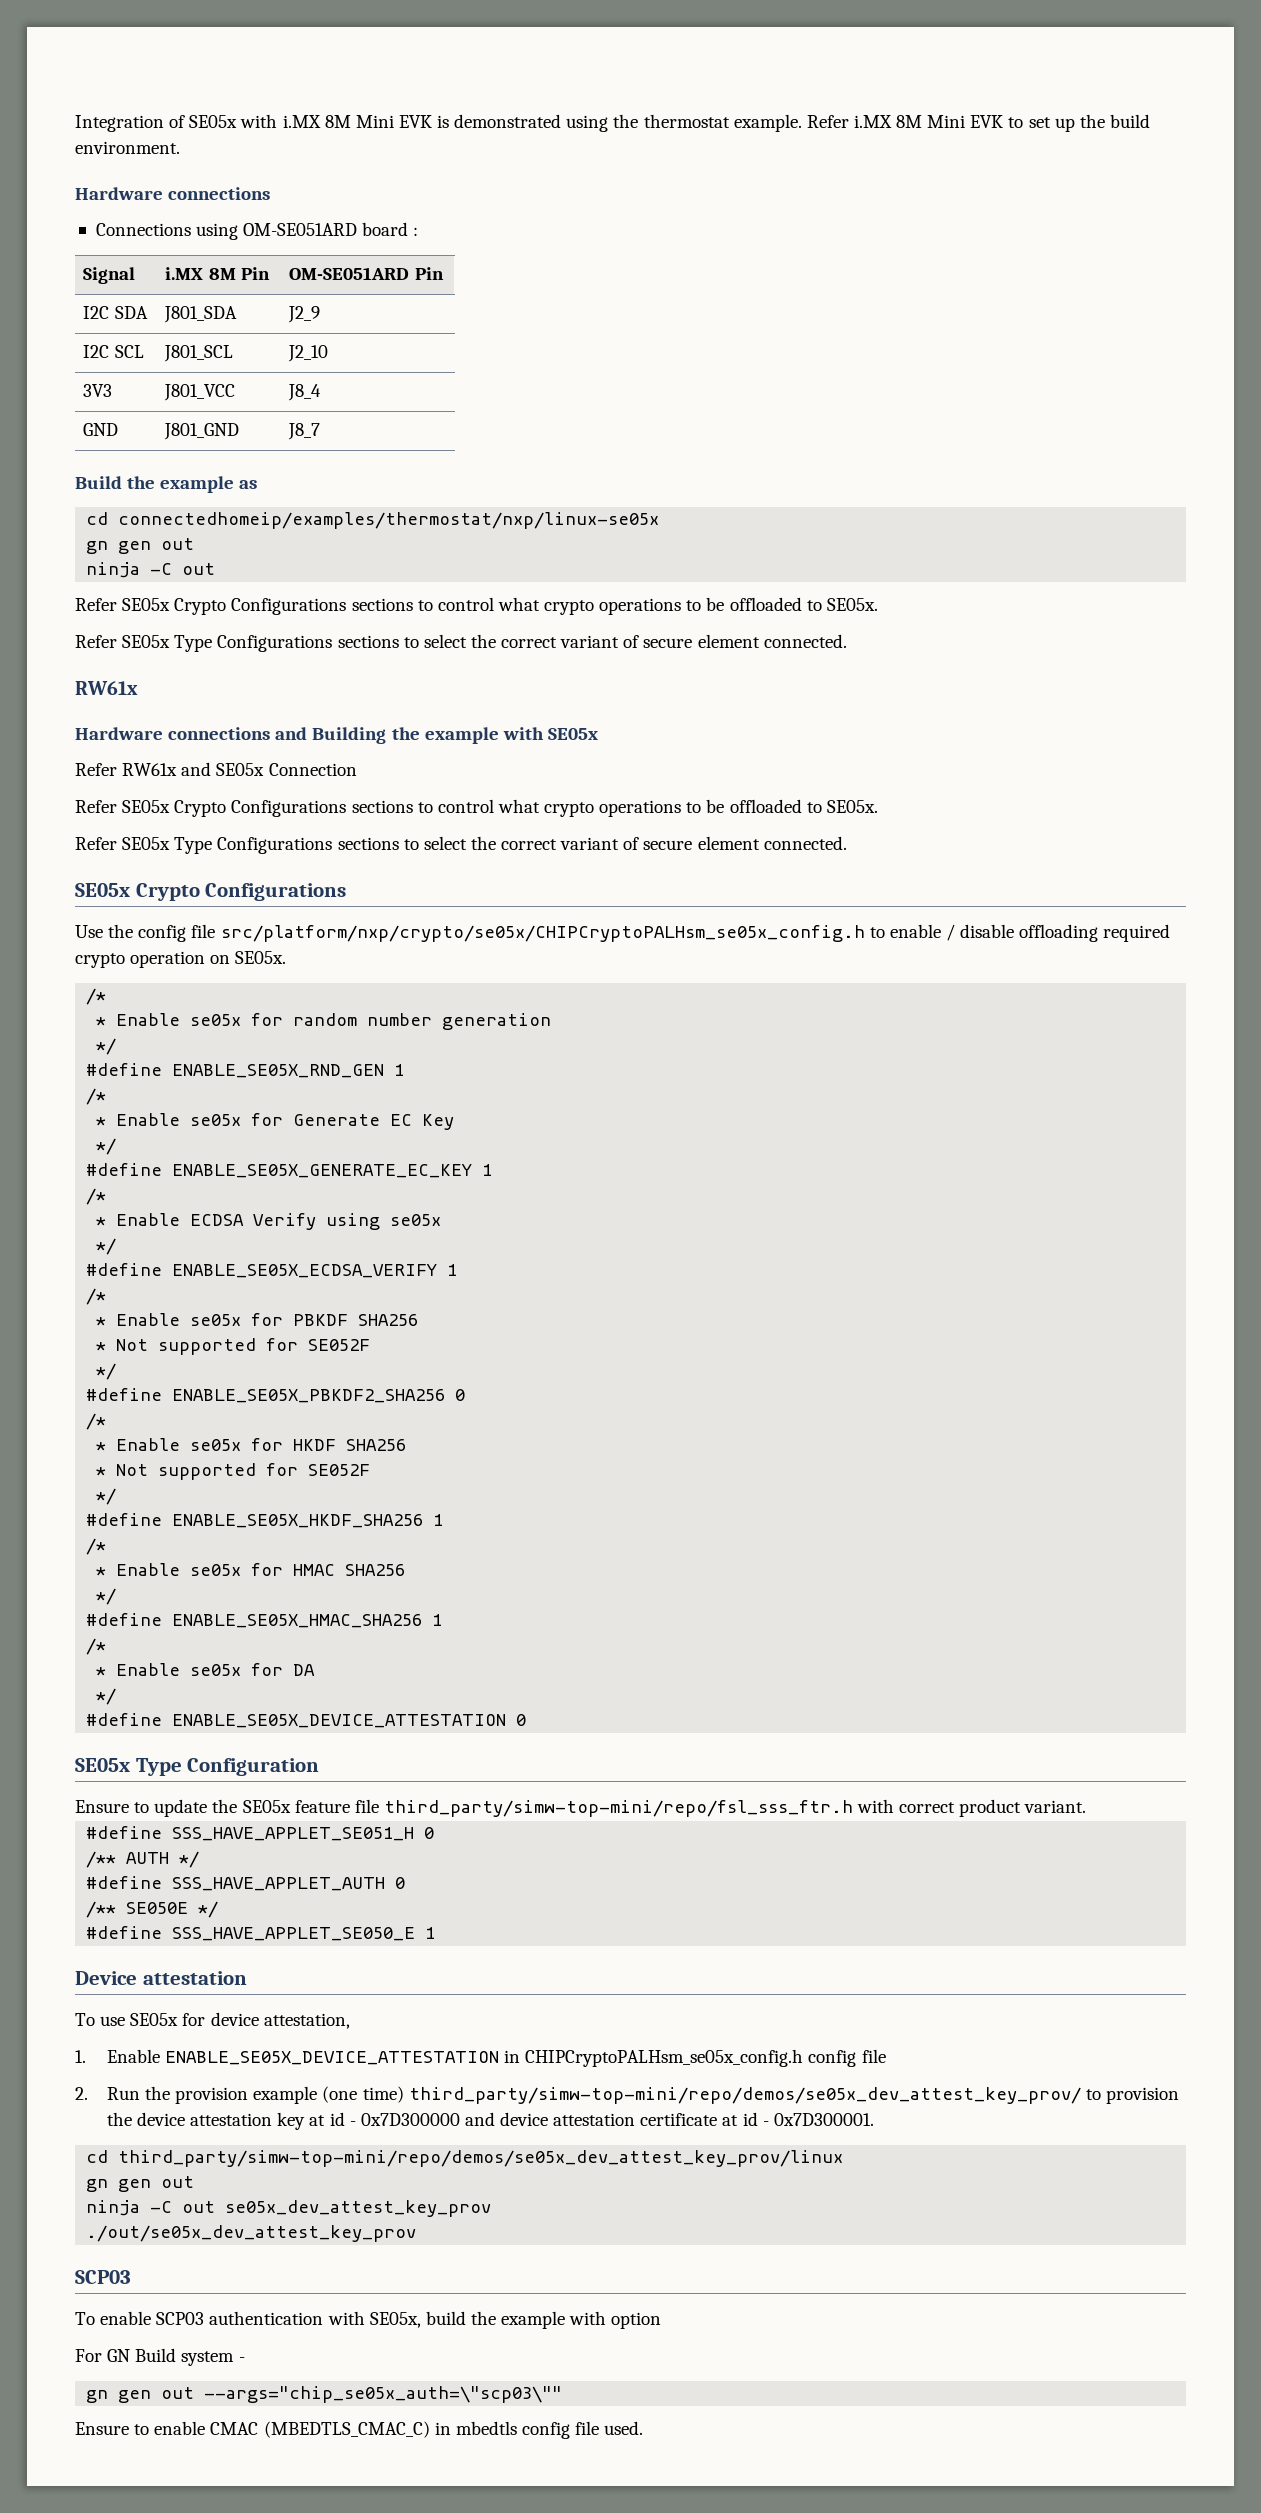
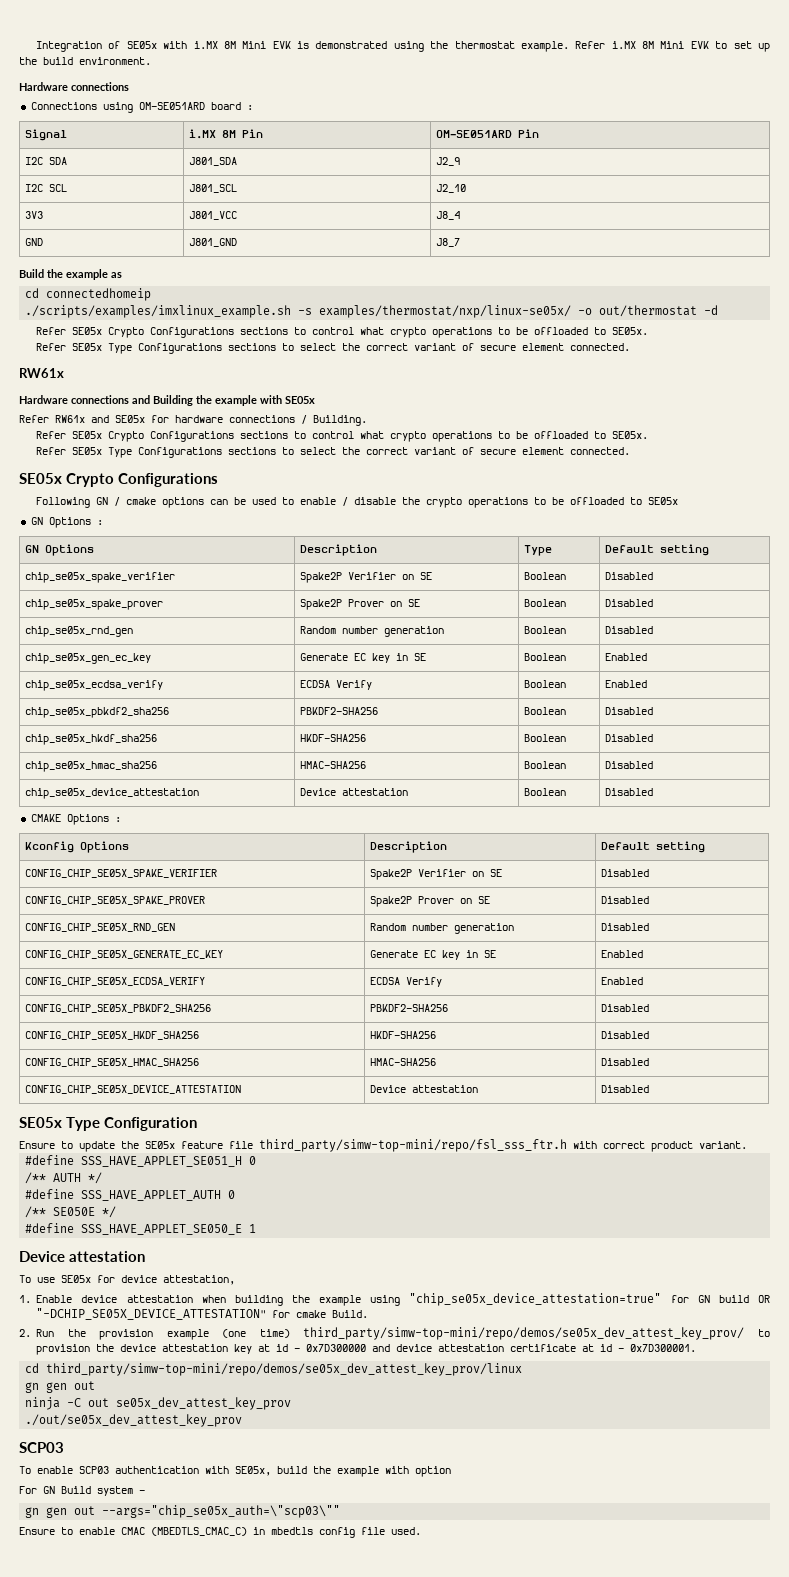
[118,512,660,529] [86,538,195,554] [86,562,216,578] connectedhomeip/examples/thermostat/nxp/linux-se05x // gn gen out // ninja -C out -> [46,288,152,301] [25,305,719,318] connectedhomeip // ./scripts/examples/imxlinux_example.sh -s examples/thermostat/nxp/linux-se05x/ -o out/thermostat -d
[268,763,357,776] Connection -> [151,415,367,426] for hardware connections / Building.
[75,924,1171,942] [75,951,287,968] [86,988,107,1005] [96,1013,552,1030] [96,1038,117,1055] [86,1063,405,1078] [86,1088,107,1105] [96,1113,455,1130] [96,1138,117,1155] [86,1163,493,1178] [86,1188,107,1205] [96,1213,442,1230] [96,1238,117,1255] [86,1263,458,1278] [86,1288,107,1305] [96,1313,419,1326] [96,1338,371,1355] [96,1363,117,1380] [86,1388,466,1403] [86,1413,107,1430] [96,1438,407,1451] [96,1463,371,1480] [96,1488,117,1505] [86,1513,444,1528] [86,1538,107,1555] [96,1563,406,1576] [96,1588,117,1605] [86,1613,443,1628] [86,1638,107,1655] [96,1663,316,1676] [96,1688,117,1705] [86,1713,527,1728] Use the config file src/platform/nxp/crypto/se05x/CHIPCryptoPALHsm_se05x_config.h to enable / disable offloading required crypto operation on SE05x. // /* // * Enable se05x for random number generation // */ // #define ENABLE_SE05X_RND_GEN 1 // /* // * Enable se05x for Generate EC Key // */ // #define ENABLE_SE05X_GENERATE_EC_KEY 1 // /* // * Enable ECDSA Verify using se05x // */ // #define ENABLE_SE05X_ECDSA_VERIFY 1 // /* // * Enable se05x for PBKDF SHA256 // * Not supported for SE052F // */ // #define ENABLE_SE05X_PBKDF2_SHA256 0 // /* // * Enable se05x for HKDF SHA256 // * Not supported for SE052F // */ // #define ENABLE_SE05X_HKDF_SHA256 1 // /* // * Enable se05x for HMAC SHA256 // */ // #define ENABLE_SE05X_HMAC_SHA256 1 // /* // * Enable se05x for DA // */ // #define ENABLE_SE05X_DEVICE_ATTESTATION 0 -> [35,497,678,508] [30,517,103,528] [25,544,95,556] [300,544,378,556] [524,545,553,556] [605,544,710,556] [25,572,176,583] [300,572,433,583] [524,572,567,580] [605,572,654,580] [25,599,164,610] [300,599,421,610] [524,599,567,607] [605,599,654,607] [25,626,134,637] [300,626,445,637] [524,626,567,634] [605,626,654,634] [25,653,152,664] [300,653,427,663] [524,653,567,661] [605,653,648,661] [25,680,164,691] [300,680,373,690] [524,680,567,688] [605,680,648,688] [25,707,170,718] [300,707,379,715] [524,707,567,715] [605,707,654,715] [25,734,158,745] [300,734,367,742] [524,734,567,742] [605,734,654,742] [25,761,158,772] [300,761,367,769] [524,761,567,769] [605,761,654,769] [25,788,200,799] [300,788,409,796] [524,788,567,796] [605,788,654,796] [30,814,121,825] [25,841,130,853] [370,841,448,853] [601,841,706,853] [25,869,218,878] [370,869,503,880] [601,869,650,877] [25,896,206,905] [370,896,491,907] [601,896,650,904] [25,923,176,932] [370,923,515,934] [601,923,650,931] [25,950,224,959] [370,950,497,960] [601,950,644,958] [25,977,206,986] [370,977,443,987] [601,977,644,985] [25,1004,212,1013] [370,1004,449,1012] [601,1004,650,1012] [25,1031,200,1040] [370,1031,437,1039] [601,1031,650,1039] [25,1058,200,1067] [370,1058,437,1066] [601,1058,650,1066] [25,1085,242,1094] [370,1085,479,1093] [601,1085,650,1093] Following GN / cmake options can be used to enable / disable the crypto operations to be offloaded to SE05x // GN Options : // GN Options | Description | Type | Default setting // chip_se05x_spake_verifier | Spake2P Verifier on SE | Boolean | Disabled // chip_se05x_spake_prover | Spake2P Prover on SE | Boolean | Disabled // chip_se05x_rnd_gen | Random number generation | Boolean | Disabled // chip_se05x_gen_ec_key | Generate EC key in SE | Boolean | Enabled // chip_se05x_ecdsa_verify | ECDSA Verify | Boolean | Enabled // chip_se05x_pbkdf2_sha256 | PBKDF2-SHA256 | Boolean | Disabled // chip_se05x_hkdf_sha256 | HKDF-SHA256 | Boolean | Disabled // chip_se05x_hmac_sha256 | HMAC-SHA256 | Boolean | Disabled // chip_se05x_device_attestation | Device attestation | Boolean | Disabled // CMAKE Options : // Kconfig Options | Description | Default setting // CONFIG_CHIP_SE05X_SPAKE_VERIFIER | Spake2P Verifier on SE | Disabled // CONFIG_CHIP_SE05X_SPAKE_PROVER | Spake2P Prover on SE | Disabled // CONFIG_CHIP_SE05X_RND_GEN | Random number generation | Disabled // CONFIG_CHIP_SE05X_GENERATE_EC_KEY | Generate EC key in SE | Enabled // CONFIG_CHIP_SE05X_ECDSA_VERIFY | ECDSA Verify | Enabled // CONFIG_CHIP_SE05X_PBKDF2_SHA256 | PBKDF2-SHA256 | Disabled // CONFIG_CHIP_SE05X_HKDF_SHA256 | HKDF-SHA256 | Disabled // CONFIG_CHIP_SE05X_HMAC_SHA256 | HMAC-SHA256 | Disabled // CONFIG_CHIP_SE05X_DEVICE_ATTESTATION | Device attestation | Disabled
[165,2049,886,2067] ENABLE_SE05X_DEVICE_ATTESTATION in CHIPCryptoPALHsm_se05x_config.h config file -> [81,1293,771,1306] [36,1308,369,1320] device attestation when building the example using "chip_se05x_device_attestation=true" for GN build OR "-DCHIP_SE05X_DEVICE_ATTESTATION" for cmake Build.

